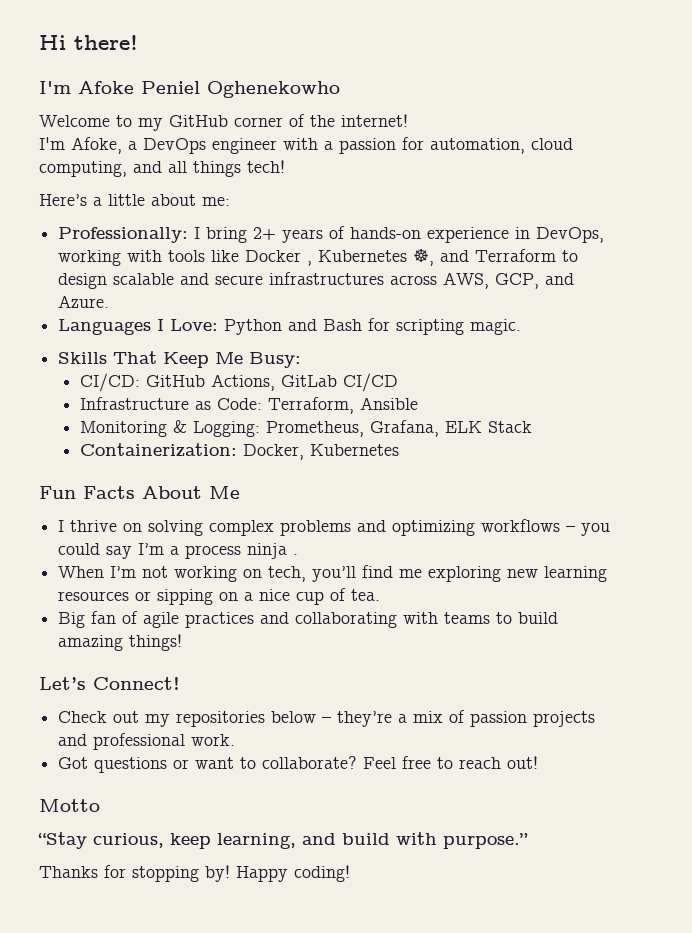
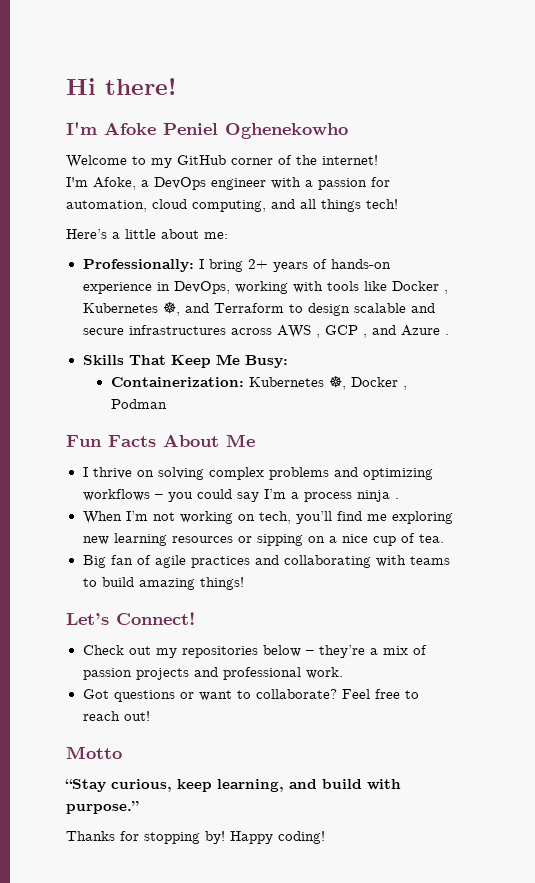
[443,272,575,289] [58,295,110,308] [58,318,522,335] AWS, GCP, and Azure. // Languages I Love: Python and Bash for scripting magic. -> [276,325,449,338] AWS , GCP , and Azure .
[80,373,399,392] [80,397,419,414] [80,420,533,437] // CI/CD: GitHub Actions, GitLab CI/CD // Infrastructure as Code: Terraform, Ansible // Monitoring & Logging: Prometheus, Grafana, ELK Stack -> (288, 361) none
[243,444,400,460] Docker, Kubernetes -> [248,375,407,390] [110,399,167,409] Kubernetes ☸, Docker , Podman

